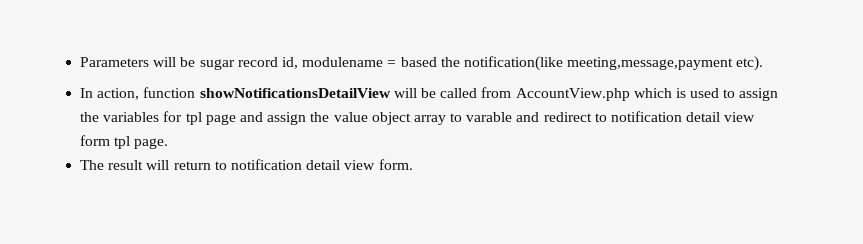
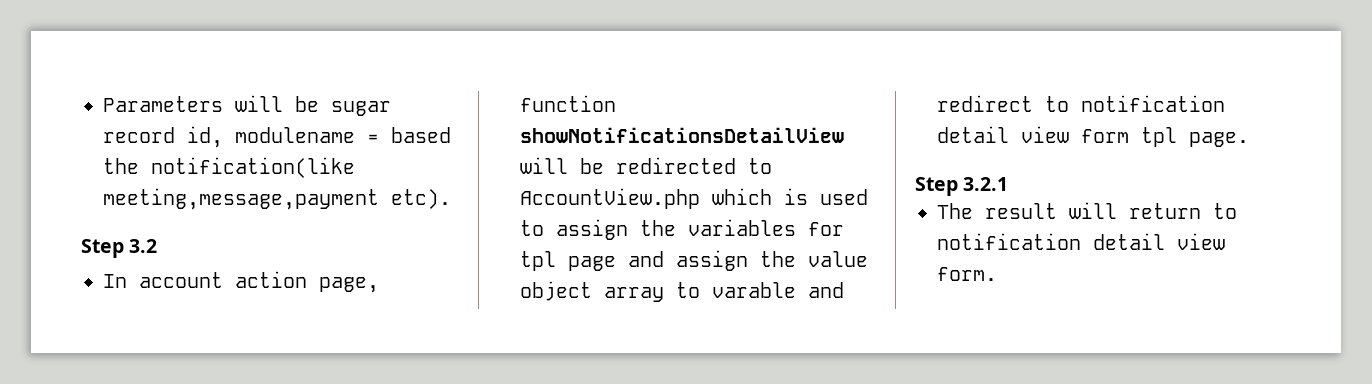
(764, 63) none -> [81,239,158,258] // Step 3.2
[97,88,140,100] action, -> [139,271,379,293] account action page,
[440,87,512,98] called from -> [616,157,772,174] redirected to
(169, 143) none -> [915,177,1009,196] // Step 3.2.1

